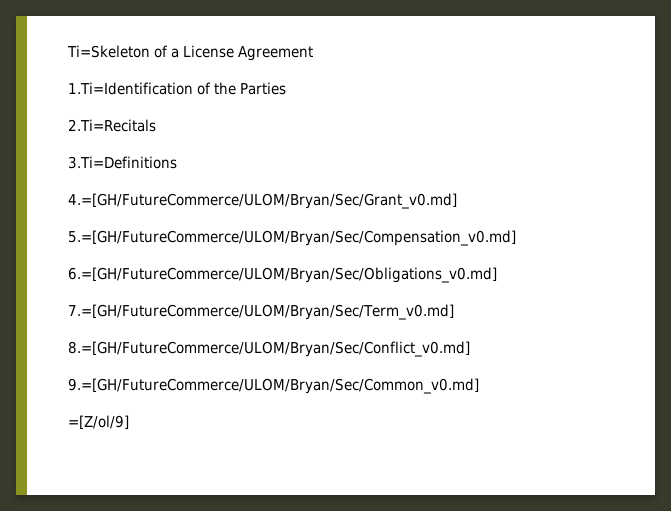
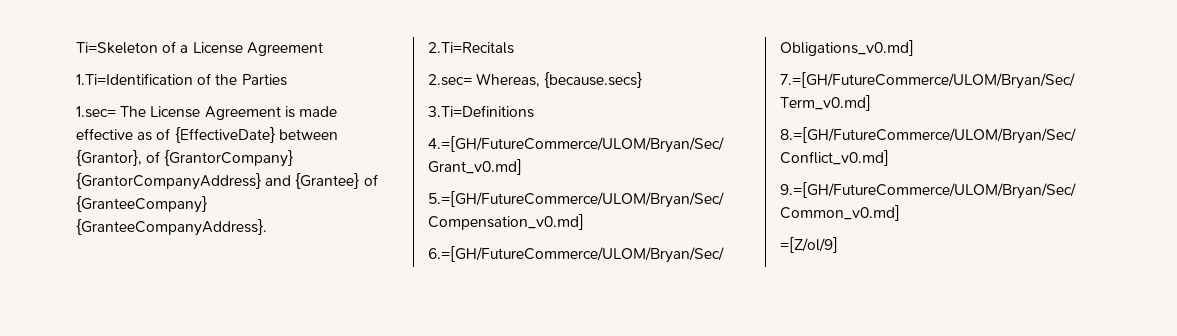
[68,119,156,132] 2.Ti=Recitals -> [76,106,337,120] [76,127,338,143] [76,150,294,167] [76,173,378,190] [76,196,207,213] [76,219,267,236] [428,42,514,54] [428,72,643,88] 1.sec= The License Agreement is made effective as of {EffectiveDate} between {Grantor}, of {GrantorCompany} {GrantorCompanyAddress} and {Grantee} of {GranteeCompany} {GranteeCompanyAddress}. // 2.Ti=Recitals // 2.sec= Whereas, {because.secs}

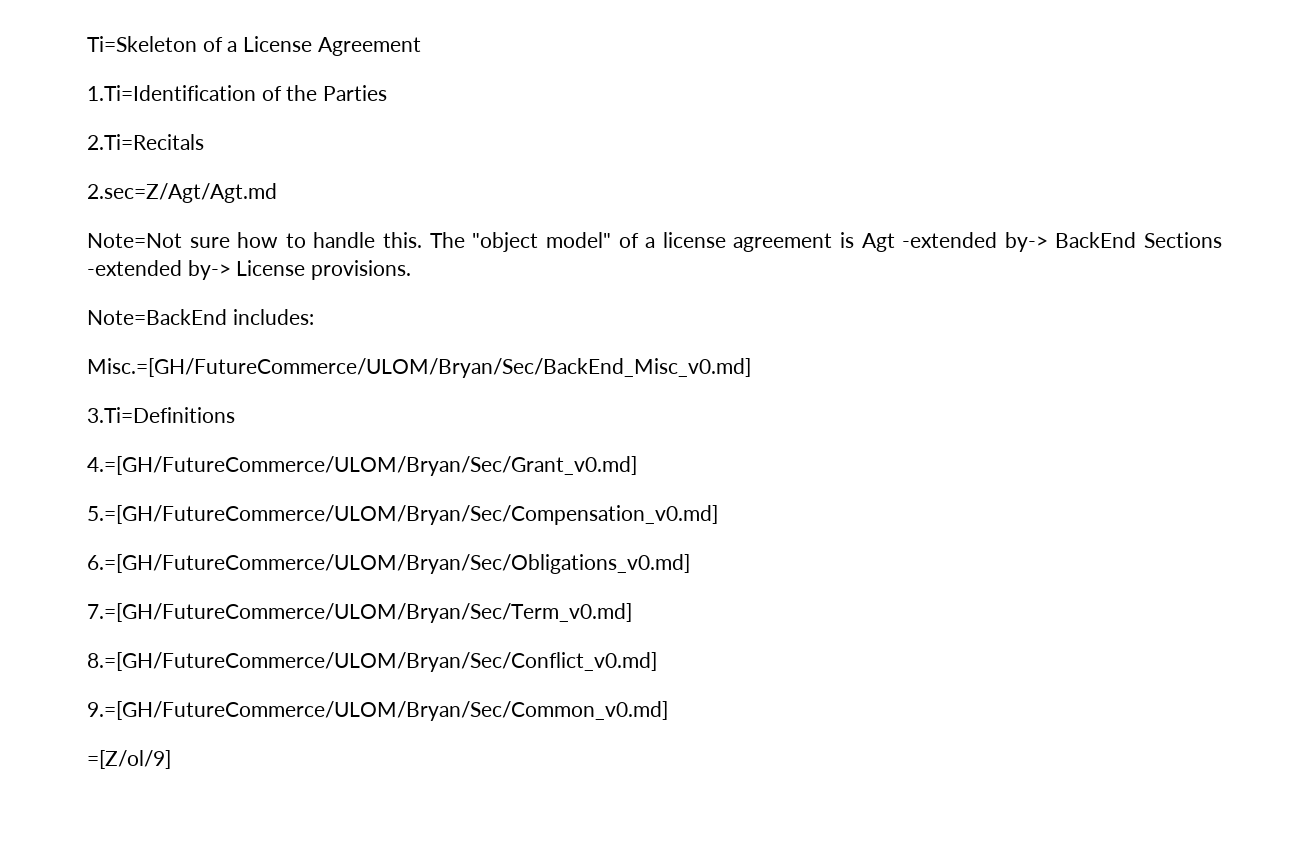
[76,106,337,120] [76,127,338,143] [76,150,294,167] [76,173,378,190] [76,196,207,213] [76,219,267,236] [428,42,514,54] [428,72,643,88] 1.sec= The License Agreement is made effective as of {EffectiveDate} between {Grantor}, of {GrantorCompany} {GrantorCompanyAddress} and {Grantee} of {GranteeCompany} {GranteeCompanyAddress}. // 2.Ti=Recitals // 2.sec= Whereas, {because.secs} -> [87,134,204,150] [87,183,277,203] [87,232,1222,252] [87,260,412,280] [87,309,314,325] [87,358,751,378] 2.Ti=Recitals // 2.sec=Z/Agt/Agt.md // Note=Not sure how to handle this. The "object model" of a license agreement is Agt -extended by-> BackEnd Sections -extended by-> License provisions. // Note=BackEnd includes: // Misc.=[GH/FutureCommerce/ULOM/Bryan/Sec/BackEnd_Misc_v0.md]

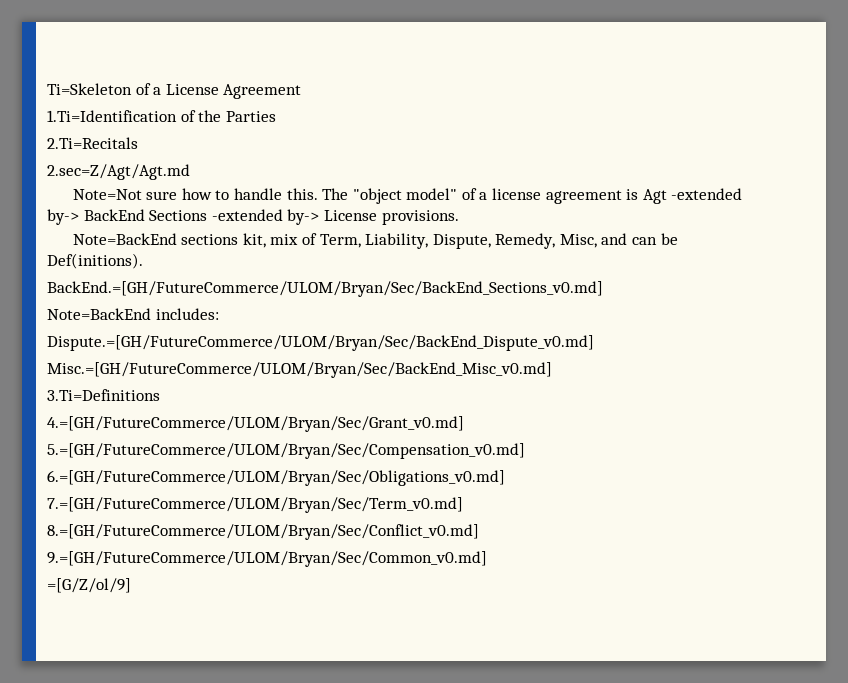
(412, 270) none -> [72,233,678,249] [47,253,143,269] [47,281,603,297] // Note=BackEnd sections kit, mix of Term, Liability, Dispute, Remedy, Misc, and can be Def(initions). // BackEnd.=[GH/FutureCommerce/ULOM/Bryan/Sec/BackEnd_Sections_v0.md]
(314, 317) none -> [47,335,594,351] // Dispute.=[GH/FutureCommerce/ULOM/Bryan/Sec/BackEnd_Dispute_v0.md]
[87,750,171,769] =[Z/ol/9] -> [47,578,131,593] =[G/Z/ol/9]

